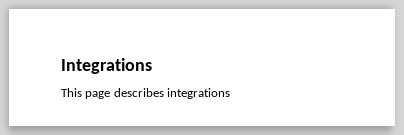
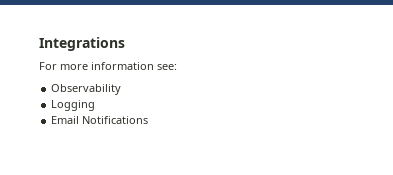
[61,88,231,99] This page describes integrations -> [39,62,177,70] [51,84,122,95] [51,100,96,111] [51,116,149,124] For more information see: // Observability // Logging // Email Notifications

